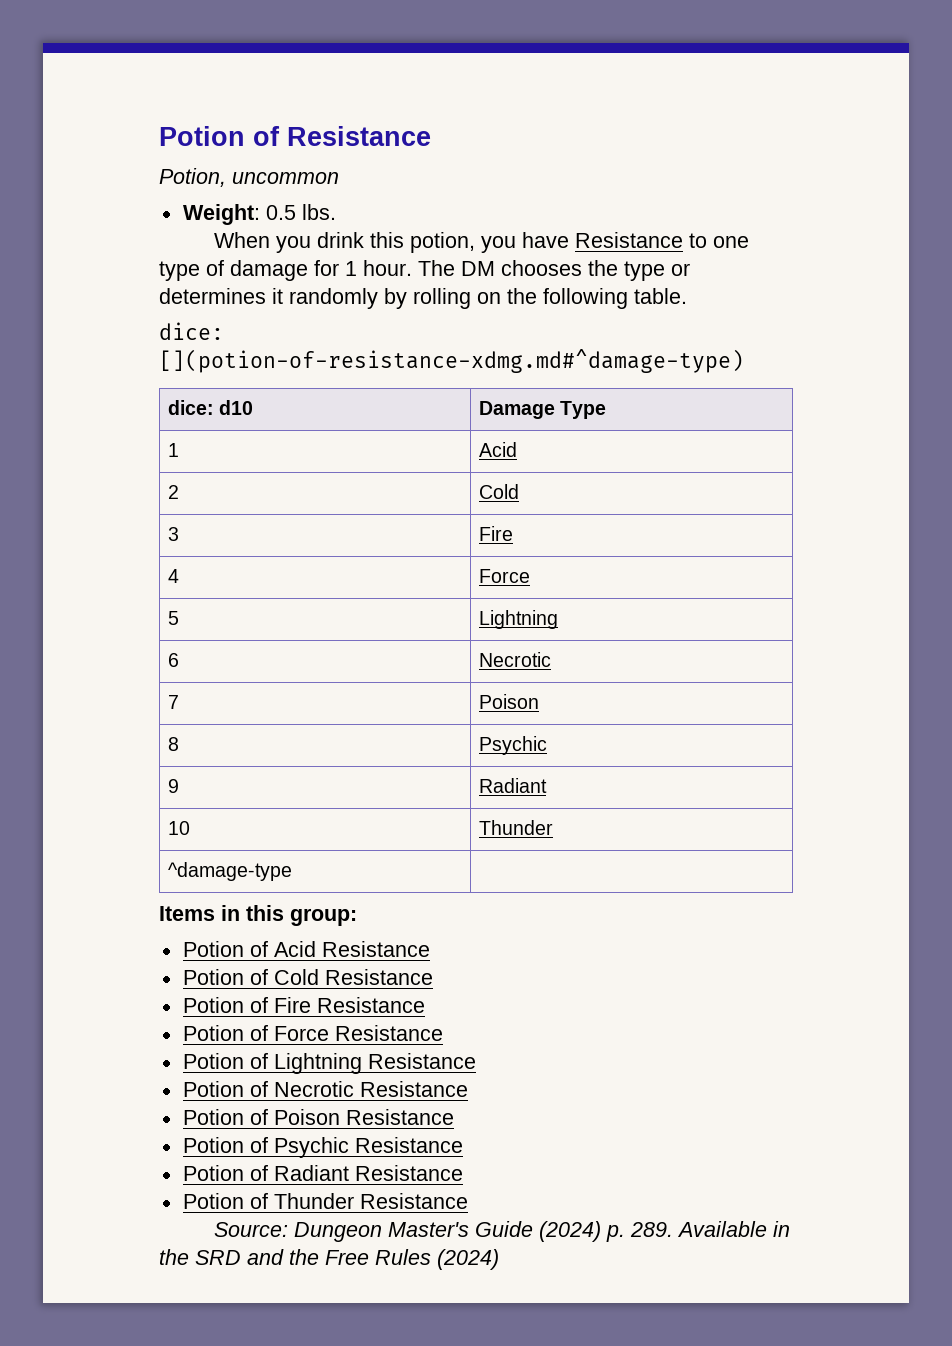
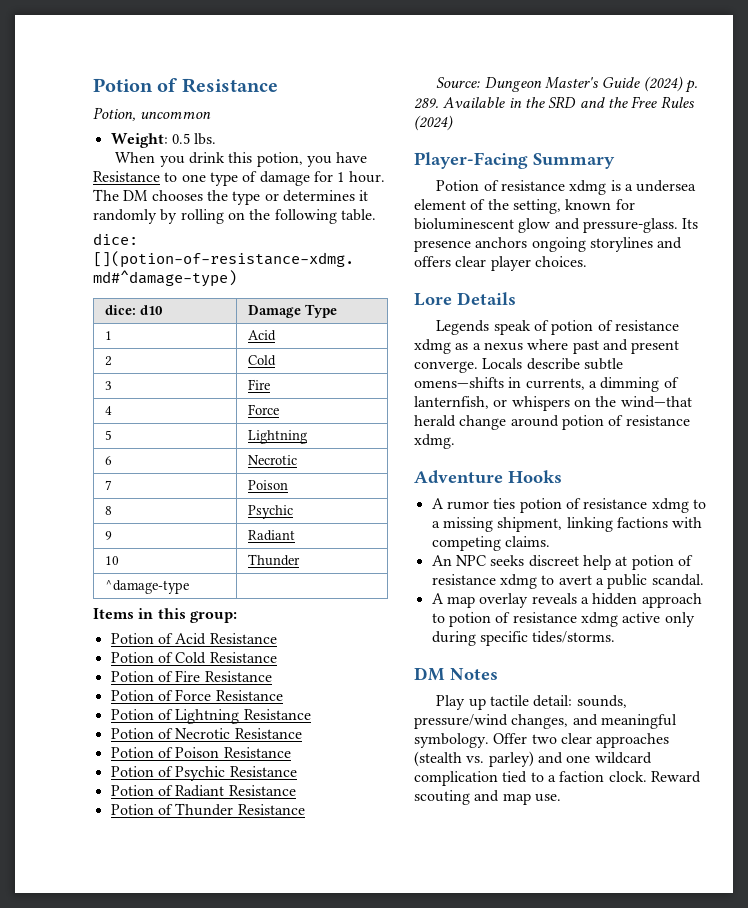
(499, 1259) none -> [414,152,615,169] [436,180,697,195] [414,199,635,214] [414,218,699,233] [414,237,683,252] [414,256,587,271] [414,292,516,306] [436,320,680,335] [414,339,680,354] [414,358,623,373] [414,377,679,392] [414,396,692,411] [414,415,690,430] [414,434,455,449] [414,470,562,484] [431,498,706,513] [431,517,703,532] [431,536,550,551] [431,555,693,570] [431,574,704,589] [431,593,702,608] [431,612,695,627] [431,631,616,646] [414,667,498,681] [436,695,627,710] [414,714,677,729] [414,733,670,748] [414,751,652,767] [414,771,701,786] [414,790,561,805] // Player-Facing Summary // Potion of resistance xdmg is a undersea element of the setting, known for bioluminescent glow and pressure-glass. Its presence anchors ongoing storylines and offers clear player choices. // Lore Details // Legends speak of potion of resistance xdmg as a nexus where past and present converge. Locals describe subtle omens—shifts in currents, a dimming of lanternfish, or whispers on the wind—that herald change around potion of resistance xdmg. // Adventure Hooks // A rumor ties potion of resistance xdmg to a missing shipment, linking factions with competing claims. // An NPC seeks discreet help at potion of resistance xdmg to avert a public scandal. // A map overlay reveals a hidden approach to potion of resistance xdmg active only during specific tides/storms. // DM Notes // Play up tactile detail: sounds, pressure/wind changes, and meaningful symbology. Offer two clear approaches (stealth vs. parley) and one wildcard complication tied to a faction clock. Reward scouting and map use.

